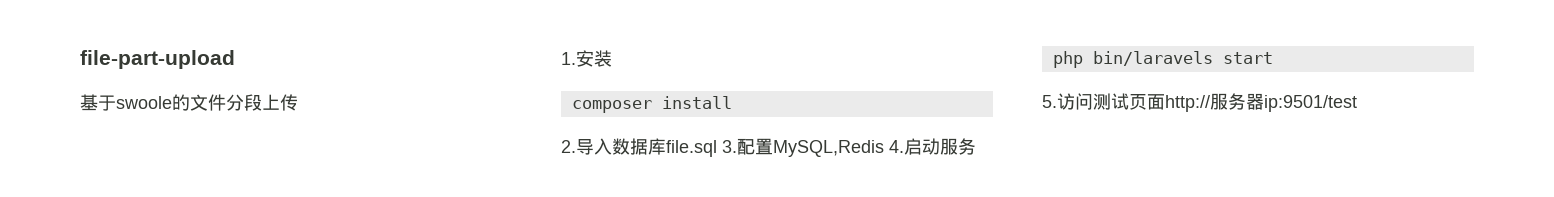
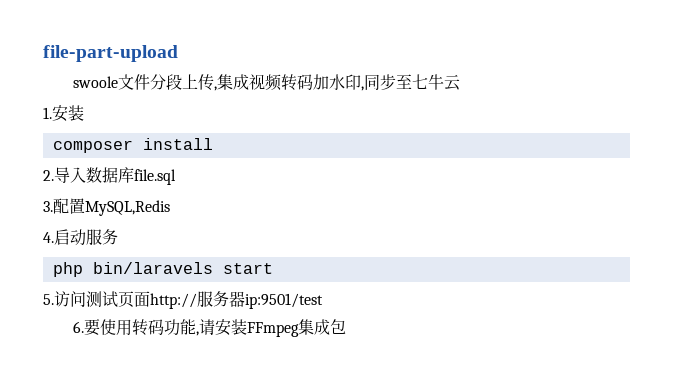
[80,94,190,111] 基于swoole的 -> [72,76,118,88] swoole
(298, 102) none -> [213,74,460,91] ,集成视频转码加水印,同步至七牛云
(717, 148) none -> (176, 177) //
(884, 148) none -> (170, 208) //
(1357, 103) none -> [72,319,346,337] // 6.要使用转码功能,请安装FFmpeg集成包

